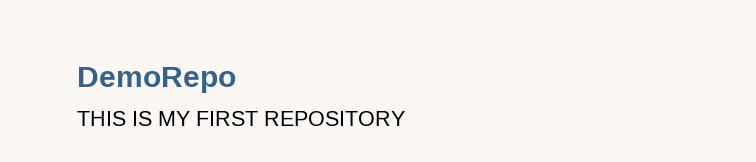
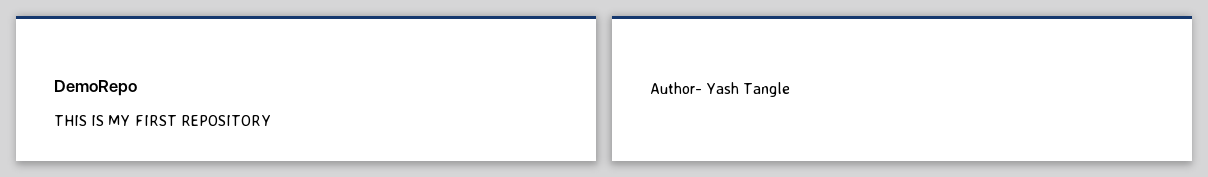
(405, 118) none -> [650,82,791,97] // Author- Yash Tangle

